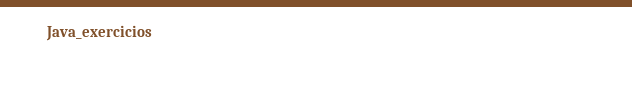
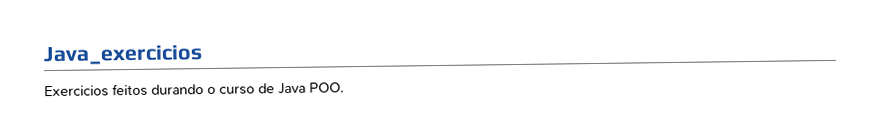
(152, 33) none -> [44,82,344,98] // Exercicios feitos durando o curso de Java POO.

